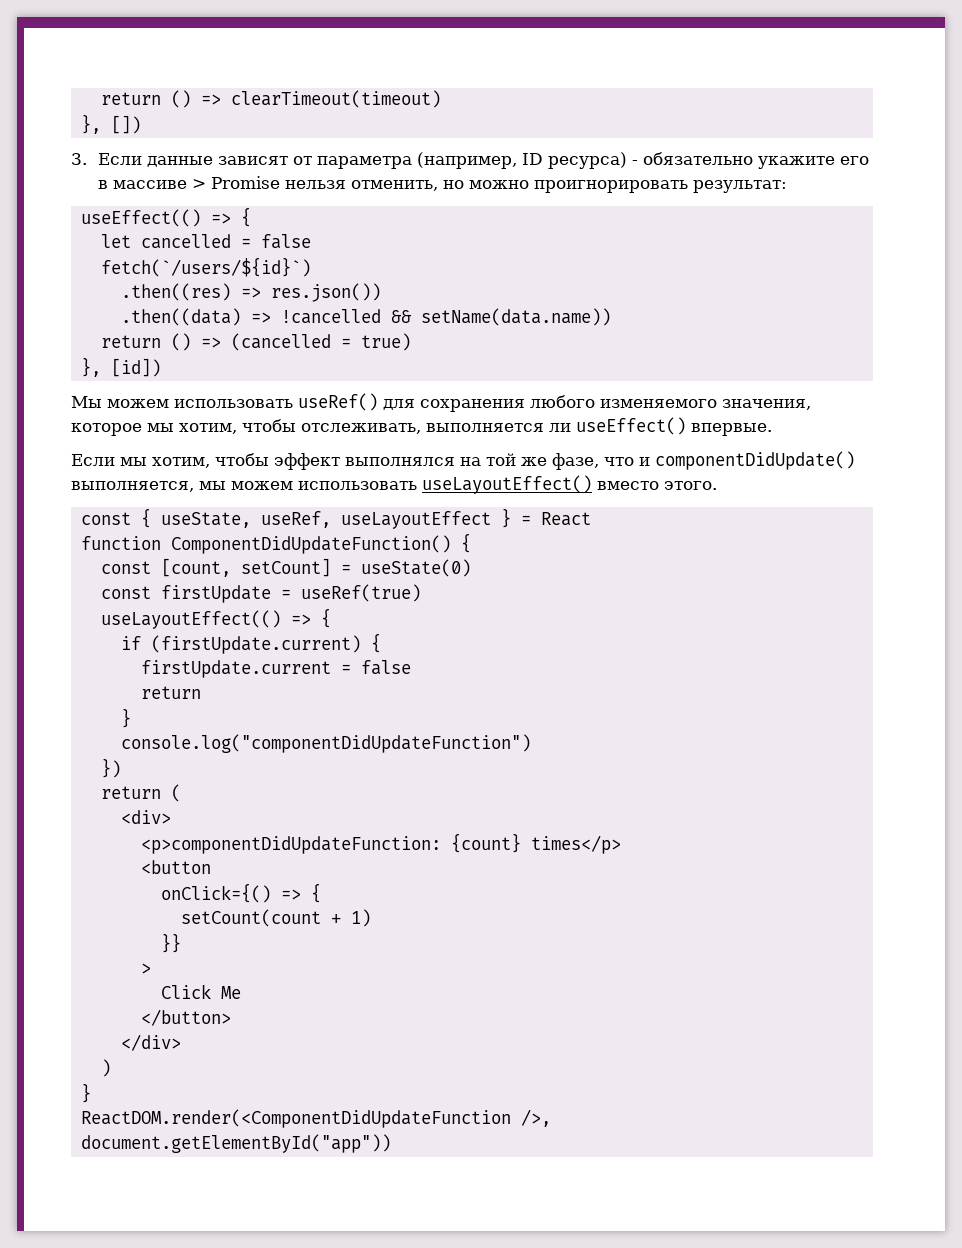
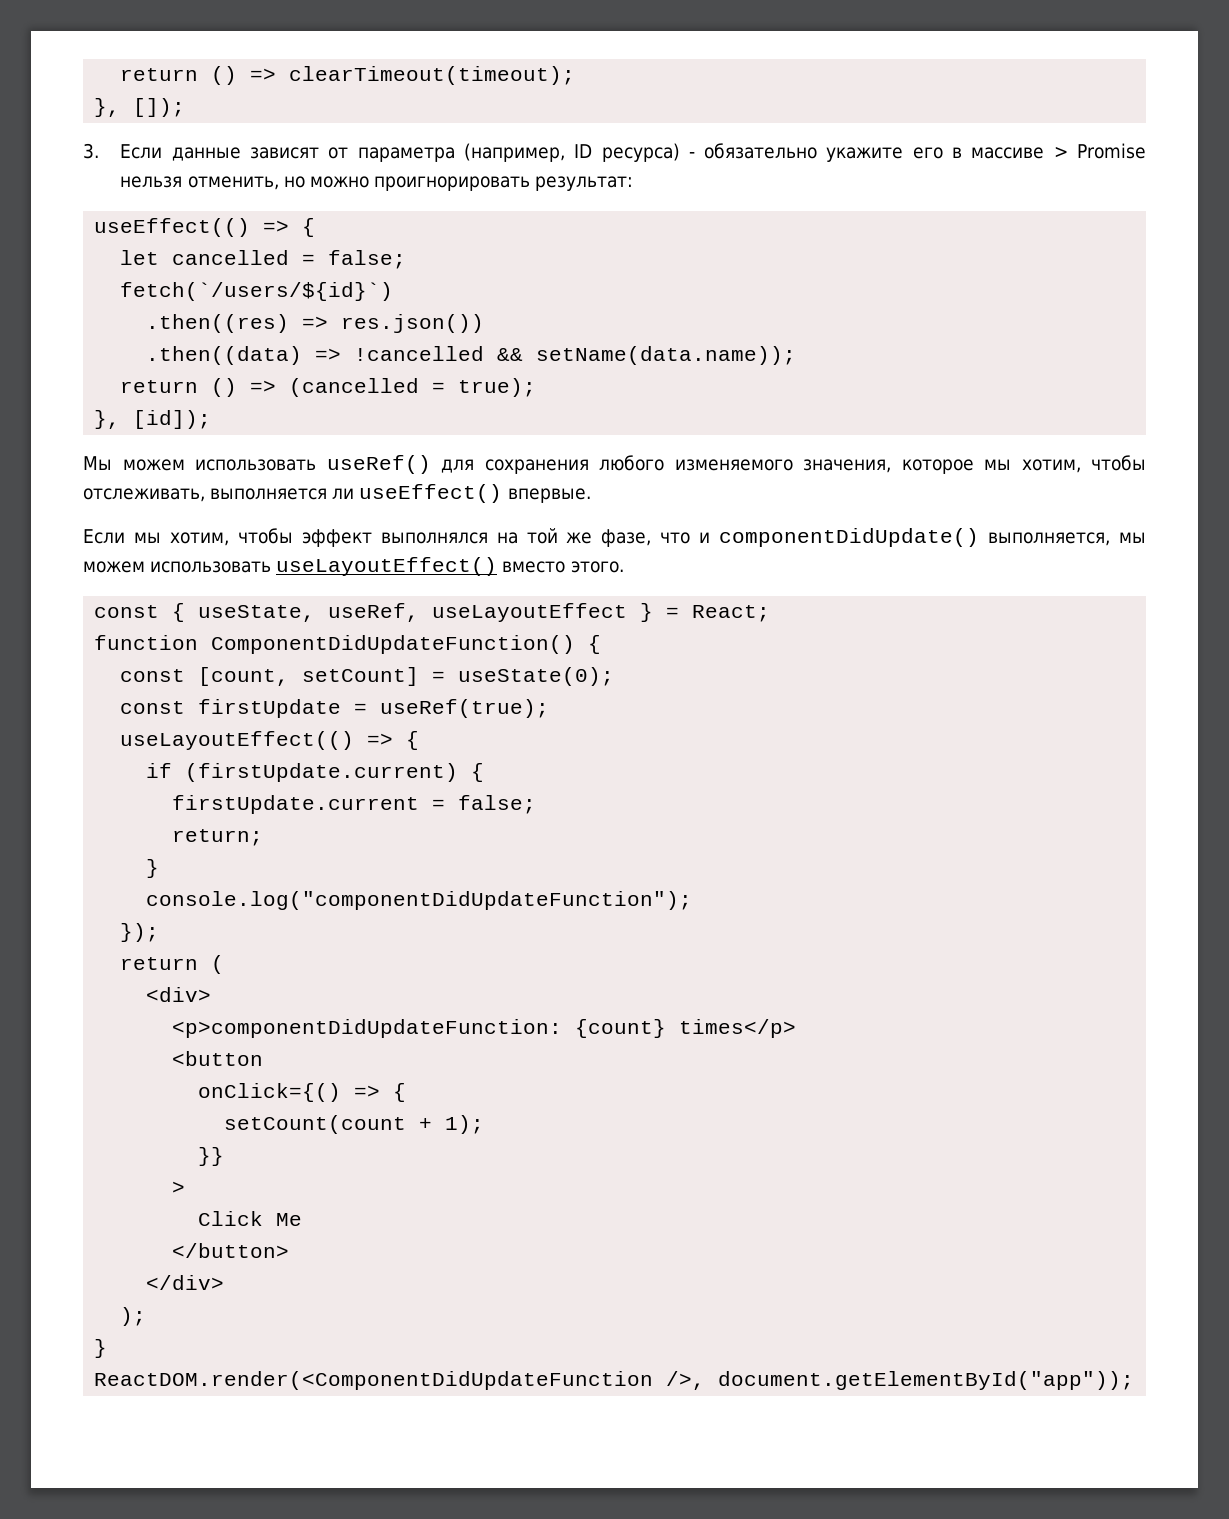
[100,90,441,108] [80,114,141,134] return () => clearTimeout(timeout) // }, []) -> [120,66,576,85] [94,98,186,117] return () => clearTimeout(timeout); // }, []);
[260,234,311,249] false -> [328,250,407,269] false;
[420,308,611,326] setName(data.name)) -> [536,346,797,365] setName(data.name));
[360,333,411,351] [80,357,161,377] true) // }, [id]) -> [458,378,537,397] [94,410,212,429] true); // }, [id]);
[540,512,591,526] React -> [692,605,771,622] React;
[360,559,471,577] useState(0) -> [458,667,615,686] useState(0);
[300,584,421,602] useRef(true) -> [380,699,550,718] useRef(true);
[360,660,411,675] [140,686,201,699] [120,708,131,728] [120,734,531,753] [100,758,121,778] false // return // } // console.log("componentDidUpdateFunction") // }) -> [458,795,537,814] [172,829,264,846] [146,859,160,878] [146,891,693,910] [120,923,160,942] false; // return; // } // console.log("componentDidUpdateFunction"); // });
[350,909,371,927] 1) -> [445,1115,485,1134] 1);
[100,1059,111,1077] ) -> [120,1307,147,1326] );
[80,1134,391,1153] document.getElementById("app")) -> [718,1371,1135,1390] document.getElementById("app"));

